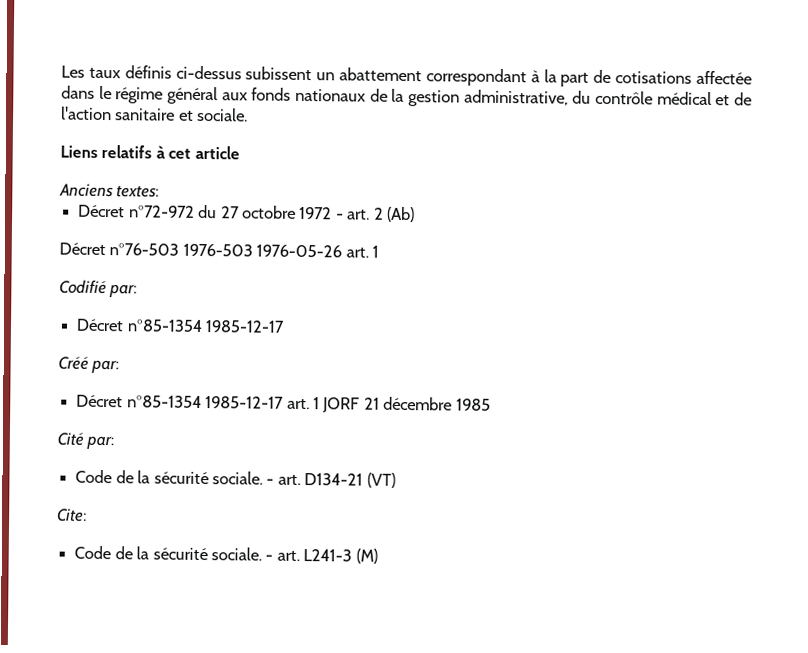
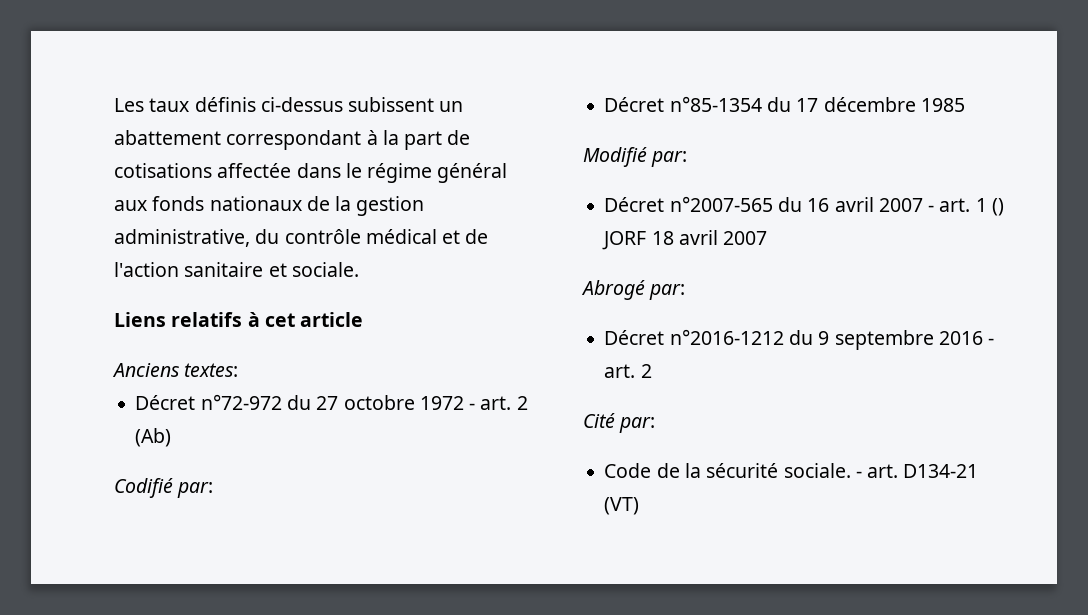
[59,242,380,258] [59,279,138,298] [76,318,286,333] [58,355,120,374] [76,394,491,413] Décret n°76-503 1976-503 1976-05-26 art. 1 // Codifié par: // Décret n°85-1354 1985-12-17 // Créé par: // Décret n°85-1354 1985-12-17 art. 1 JORF 21 décembre 1985 -> [114,478,214,498] [604,96,965,112] [583,147,688,167] [604,196,1004,216] [602,230,768,250] [581,280,686,300] [604,329,995,350] [604,364,652,378] Codifié par: // Décret n°85-1354 du 17 décembre 1985 // Modifié par: // Décret n°2007-565 du 16 avril 2007 - art. 1 () JORF 18 avril 2007 // Abrogé par: // Décret n°2016-1212 du 9 septembre 2016 - art. 2
[57,508,87,522] [74,545,378,564] // Cite: // Code de la sécurité sociale. - art. L241-3 (M) -> (640, 506) none

